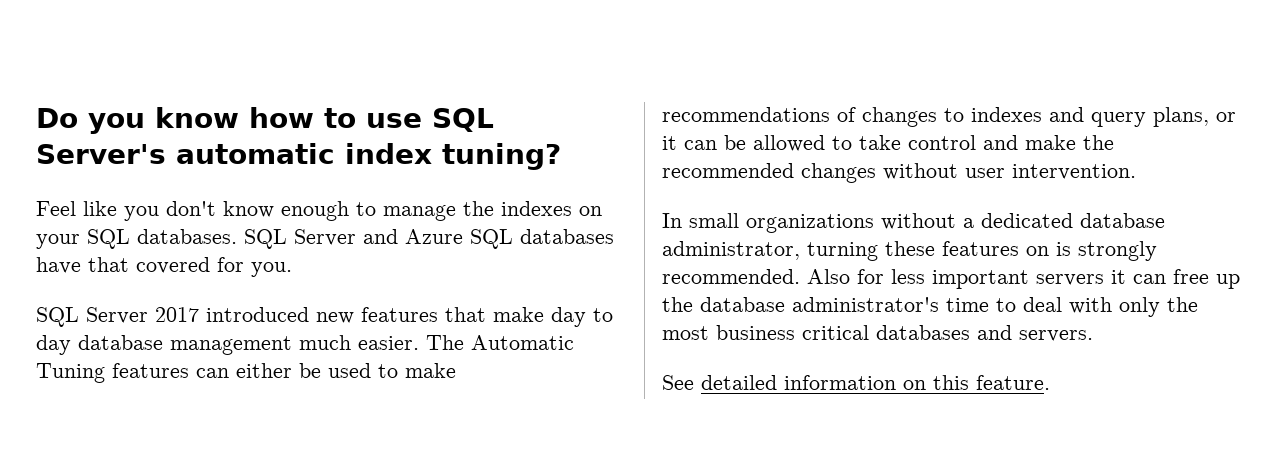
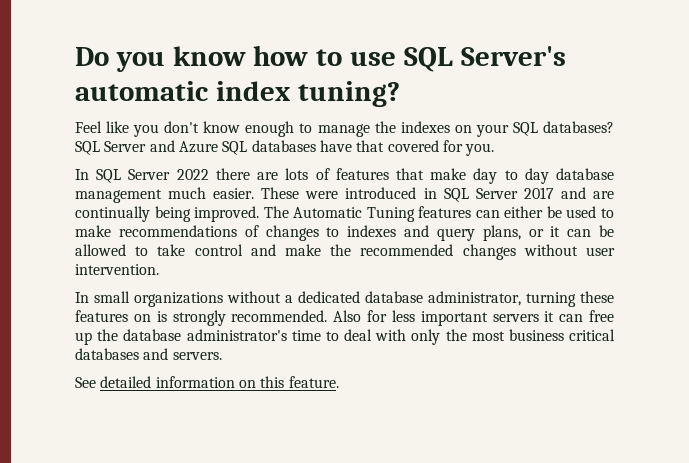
[137,229,237,244] databases. -> [543,121,615,133] databases?
[36,307,354,327] SQL Server 2017 introduced new -> [75,168,330,183] In SQL Server 2022 there are lots of
(419, 343) none -> [261,187,615,202] [75,206,260,222] These were introduced in SQL Server 2017 and are continually being improved.

